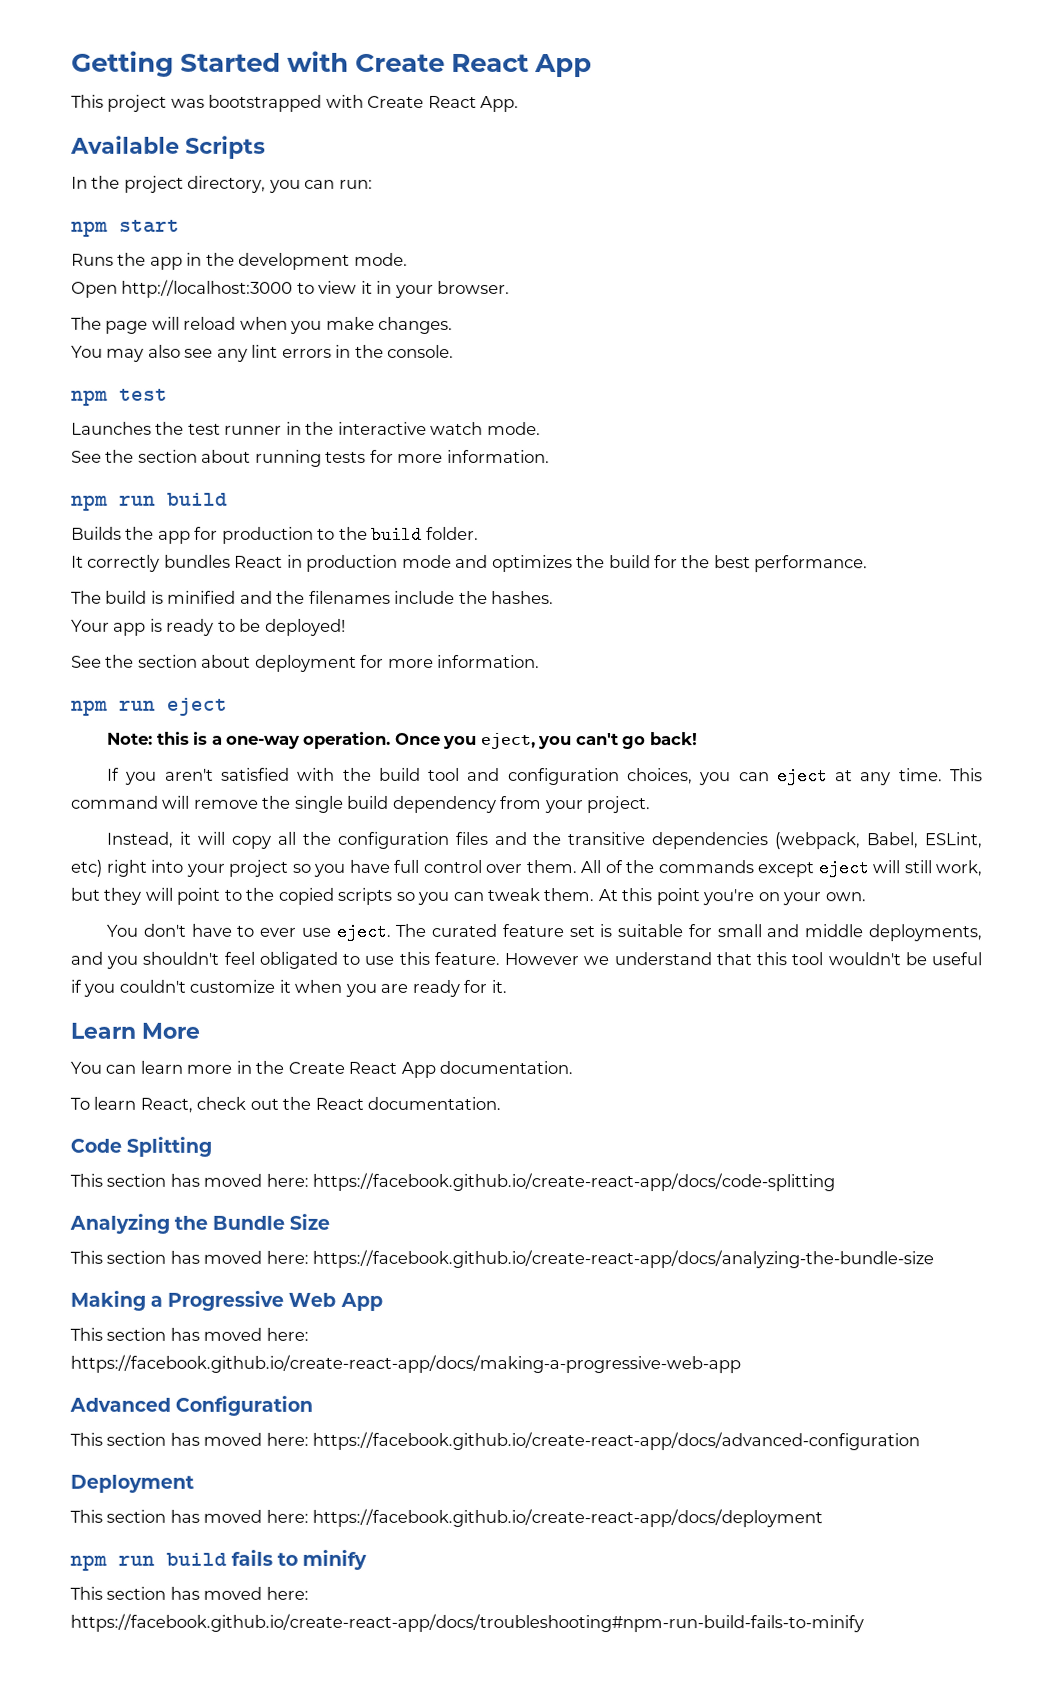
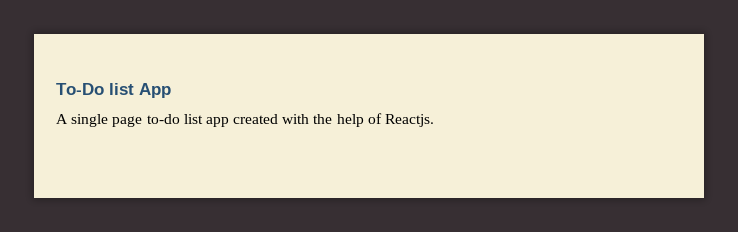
[71,50,593,78] [71,94,520,112] [70,135,266,159] [71,175,373,193] [71,219,180,237] [71,252,408,270] [71,279,511,298] [71,316,454,334] [71,344,455,362] [71,388,168,406] [71,421,541,436] [71,449,550,467] [71,492,228,511] [71,525,479,544] [71,554,869,573] [71,590,555,605] [71,618,346,636] [71,654,541,672] [71,697,228,716] [107,731,698,750] [107,767,984,786] [71,795,652,814] [107,831,983,850] [70,859,982,878] [70,887,866,906] [106,922,983,942] [70,951,983,969] [70,979,507,997] [70,1022,200,1039] [70,1060,574,1078] [70,1096,502,1113] [70,1136,213,1157] [70,1172,836,1192] [69,1213,331,1234] [70,1249,935,1269] [70,1290,383,1311] [70,1327,309,1341] [70,1354,741,1374] [69,1395,314,1416] [70,1431,921,1451] [70,1474,194,1493] [70,1508,824,1528] [70,1549,368,1571] [70,1586,309,1600] [70,1613,864,1633] Getting Started with Create React App // This project was bootstrapped with Create React App. // Available Scripts // In the project directory, you can run: // npm start // Runs the app in the development mode. // Open http://localhost:3000 to view it in your browser. // The page will reload when you make changes. // You may also see any lint errors in the console. // npm test // Launches the test runner in the interactive watch mode. // See the section about running tests for more information. // npm run build // Builds the app for production to the build folder. // It correctly bundles React in production mode and optimizes the build for the best performance. // The build is minified and the filenames include the hashes. // Your app is ready to be deployed! // See the section about deployment for more information. // npm run eject // Note: this is a one-way operation. Once you eject, you can't go back! // If you aren't satisfied with the build tool and configuration choices, you can eject at any time. This command will remove the single build dependency from your project. // Instead, it will copy all the configuration files and the transitive dependencies (webpack, Babel, ESLint, etc) right into your project so you have full control over them. All of the commands except eject will still work, but they will point to the copied scripts so you can tweak them. At this point you're on your own. // You don't have to ever use eject. The curated feature set is suitable for small and middle deployments, and you shouldn't feel obligated to use this feature. However we understand that this tool wouldn't be useful if you couldn't customize it when you are ready for it. // Learn More // You can learn more in the Create React App documentation. // To learn React, check out the React documentation. // Code Splitting // This section has moved here: https://facebook.github.io/create-react-app/docs/code-splitting // Analyzing the Bundle Size // This section has moved here: https://facebook.github.io/create-react-app/docs/analyzing-the-bundle-size // Making a Progressive Web App // This section has moved here: https://facebook.github.io/create-react-app/docs/making-a-progressive-web-app // Advanced Configuration // This section has moved here: https://facebook.github.io/create-react-app/docs/advanced-configuration // Deployment // This section has moved here: https://facebook.github.io/create-react-app/docs/deployment // npm run build fails to minify // This section has moved here: https://facebook.github.io/create-react-app/docs/troubleshooting#npm-run-build-fails-to-minify -> [56,83,171,98] [56,113,435,127] To-Do list App // A single page to-do list app created with the help of Reactjs.

